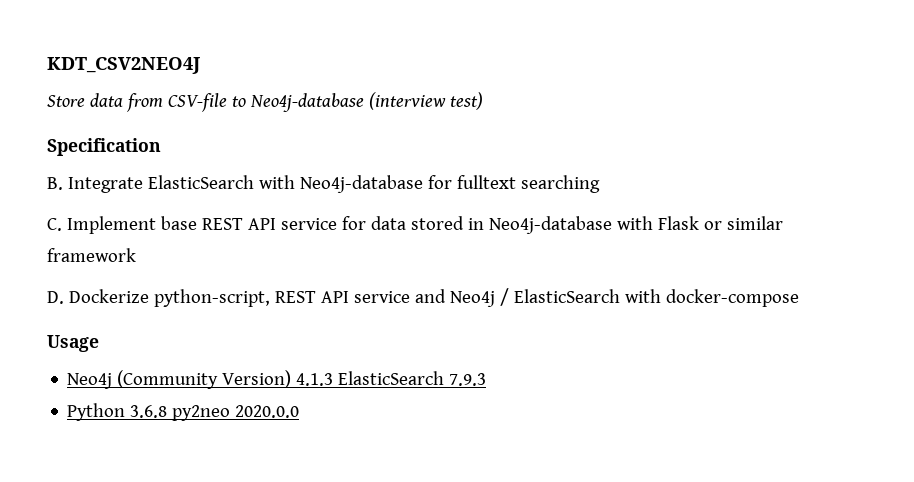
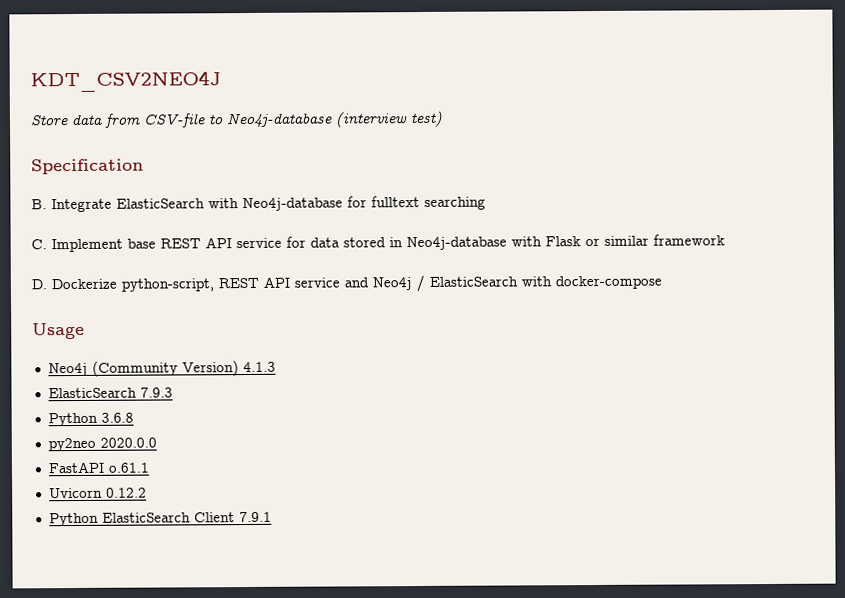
(334, 379) none -> (276, 367) //
(168, 411) none -> (134, 417) //
(300, 411) none -> [47,461,149,474] [48,487,147,499] [48,511,272,527] // FastAPI o.61.1 // Uvicorn 0.12.2 // Python ElasticSearch Client 7.9.1

